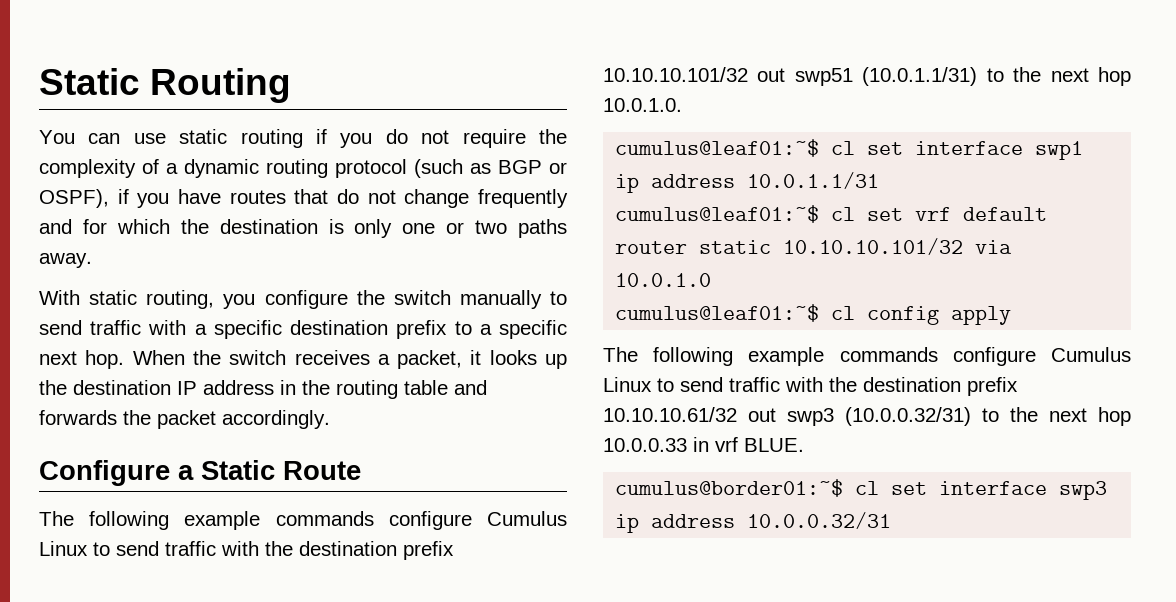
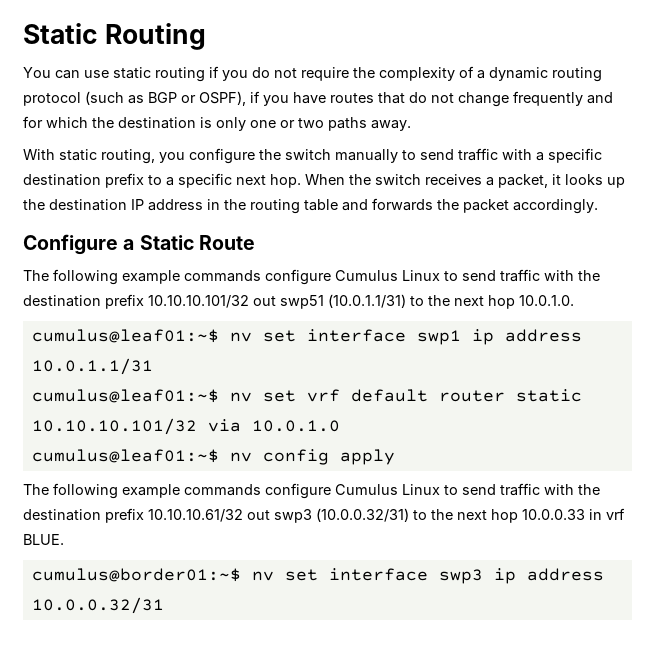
[831,141,856,155] cl -> [229,332,252,342] nv
[831,207,856,221] cl -> [229,392,252,402] nv
[831,306,856,320] cl -> [229,452,252,462] nv
[855,481,880,495] cl -> [251,571,274,581] nv

